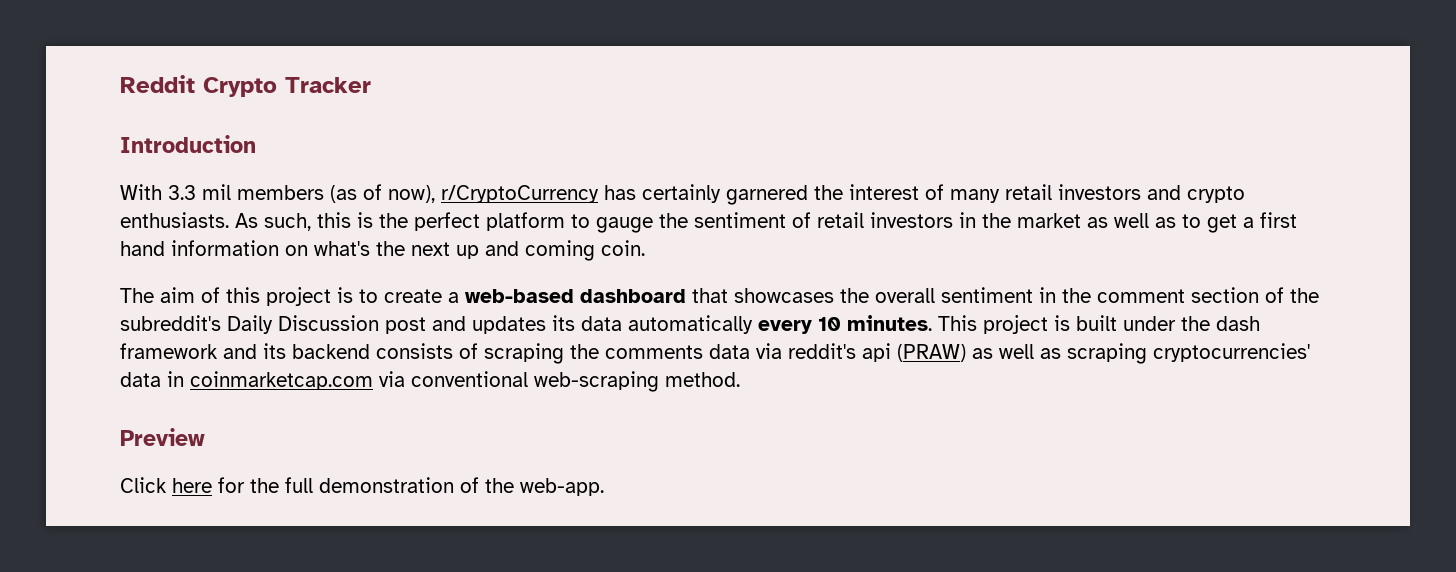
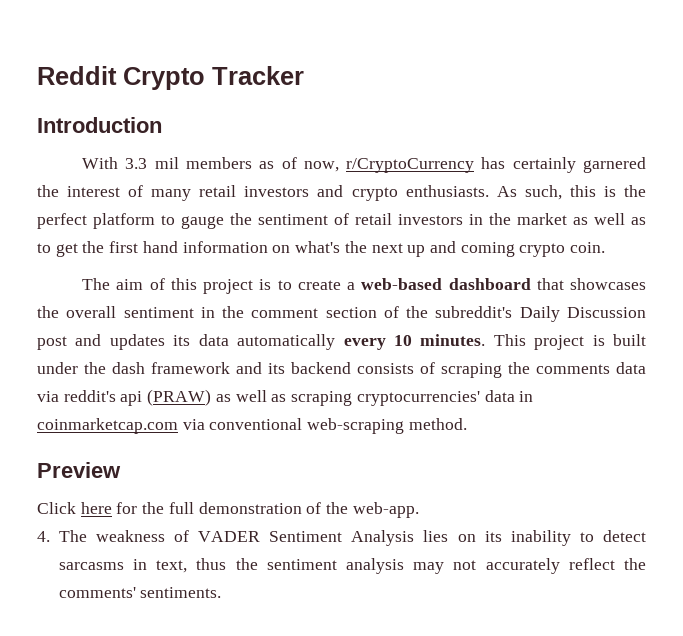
[330,184,435,203] (as of now), -> [259,157,339,172] as of now,
[1243,217,1254,228] a -> [82,241,105,253] the
(595, 250) none -> [519,243,566,257] crypto
(604, 487) none -> [37,530,647,546] [58,558,646,574] [58,587,222,598] // 4. The weakness of VADER Sentiment Analysis lies on its inability to detect sarcasms in text, thus the sentiment analysis may not accurately reflect the comments' sentiments.

